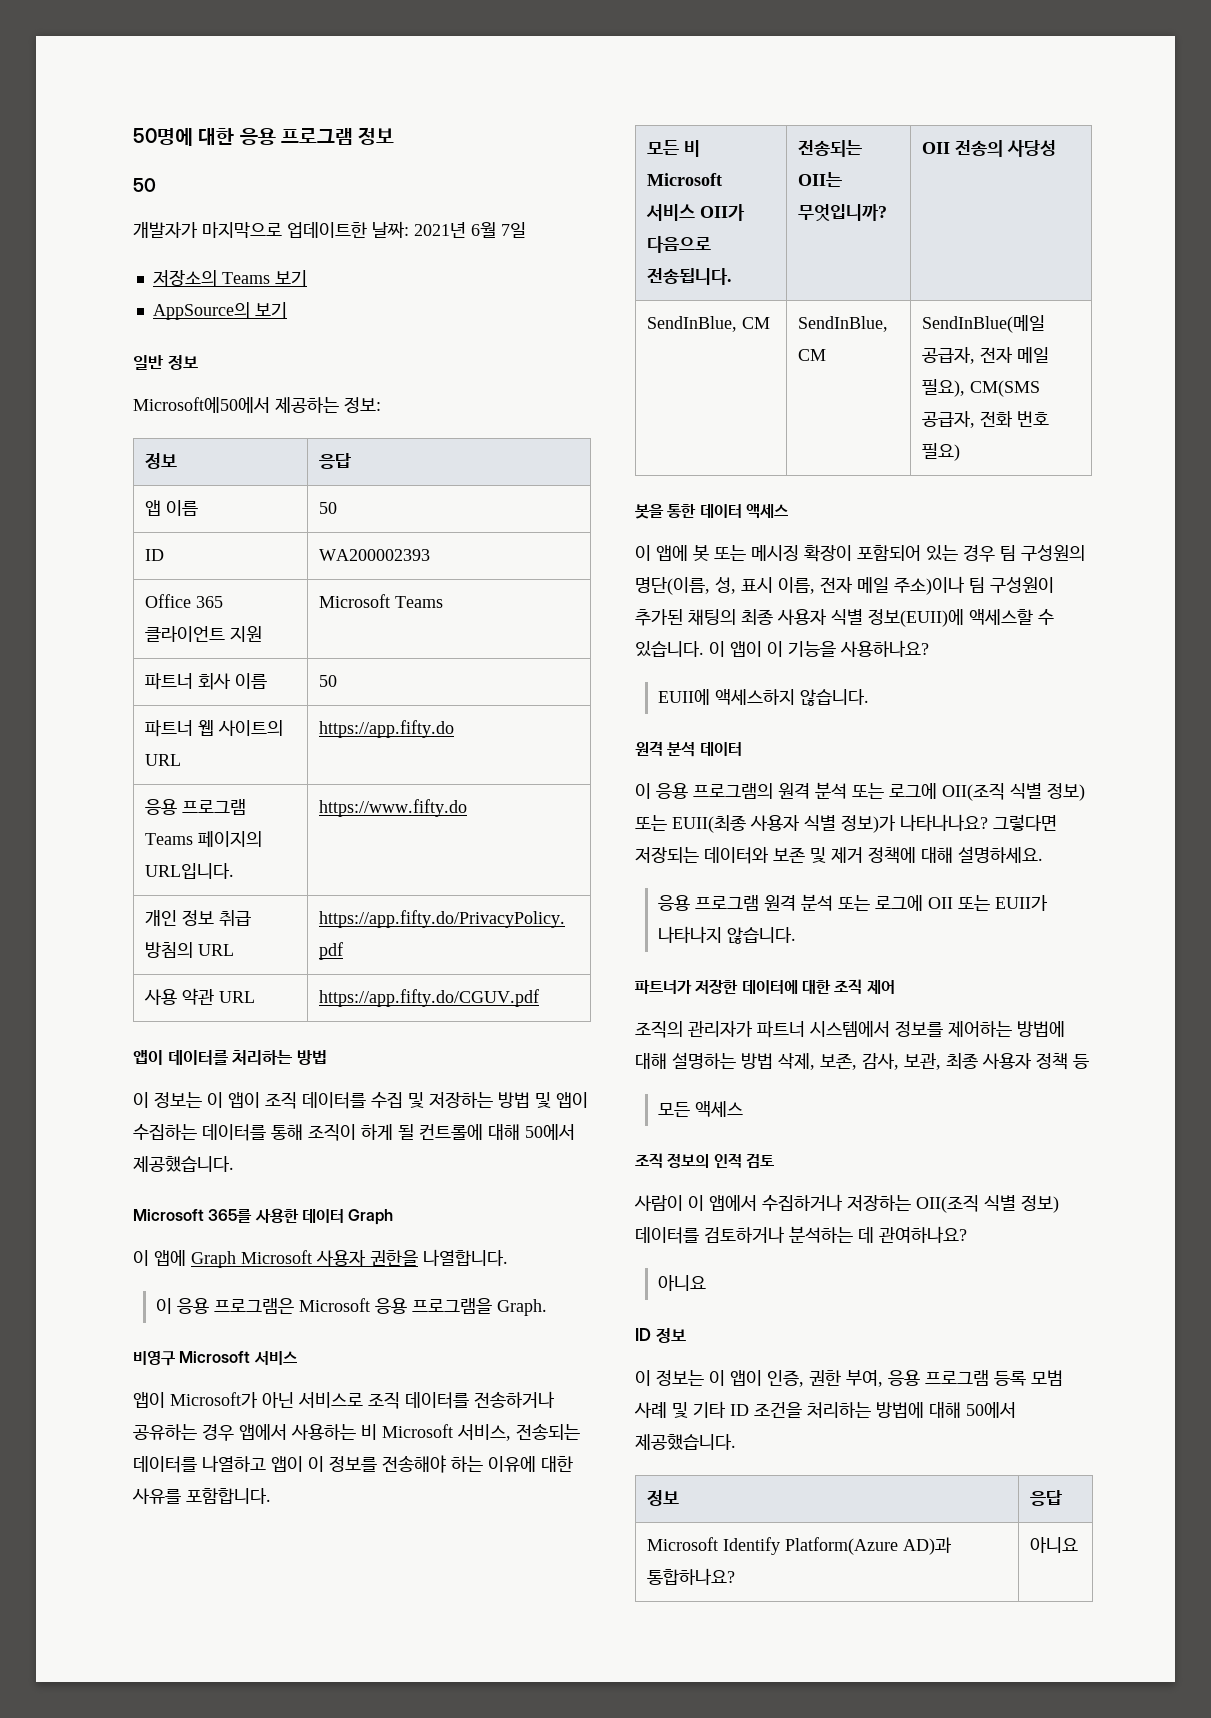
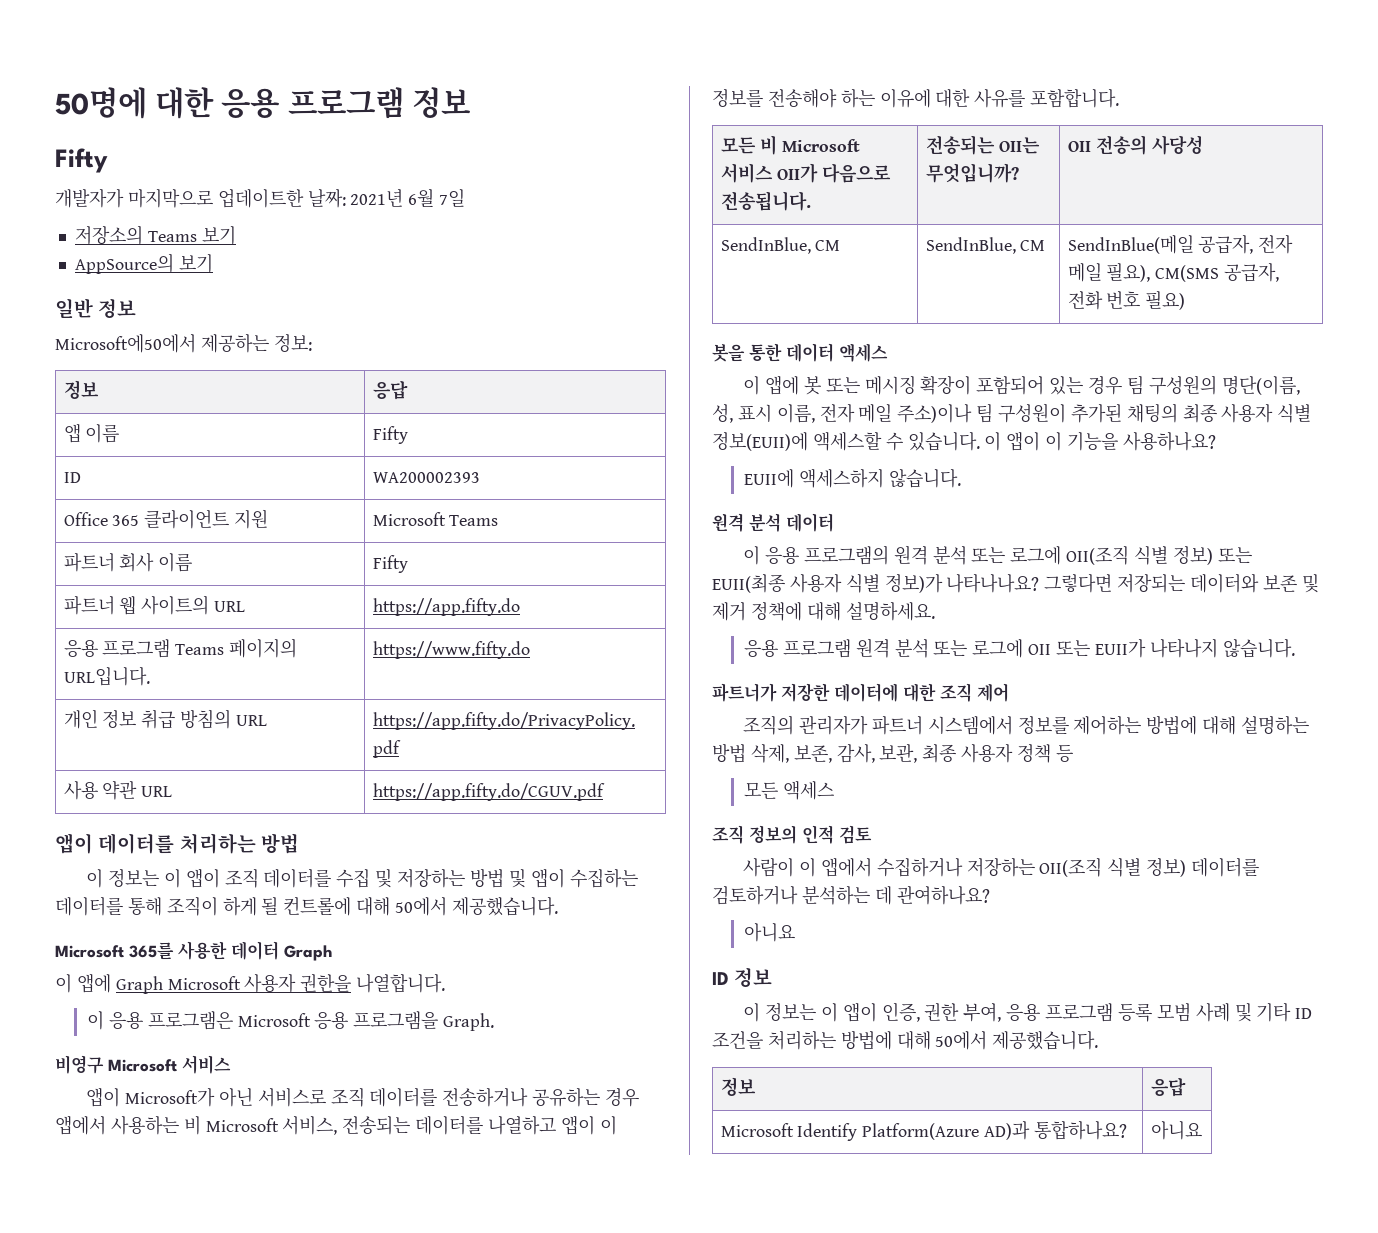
[133,178,156,192] 50 -> [55,148,108,173] Fifty
[319,502,338,514] 50 -> [372,426,408,444] Fifty
[319,675,338,687] 50 -> [372,555,408,573] Fifty

